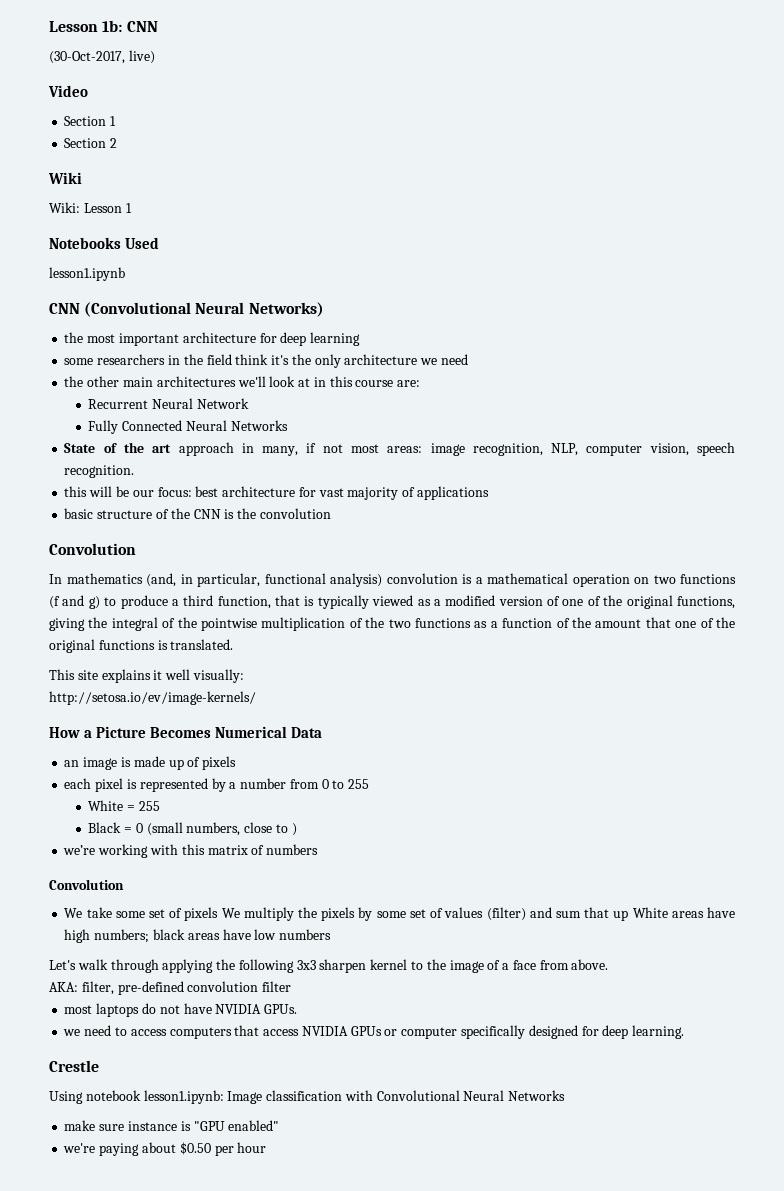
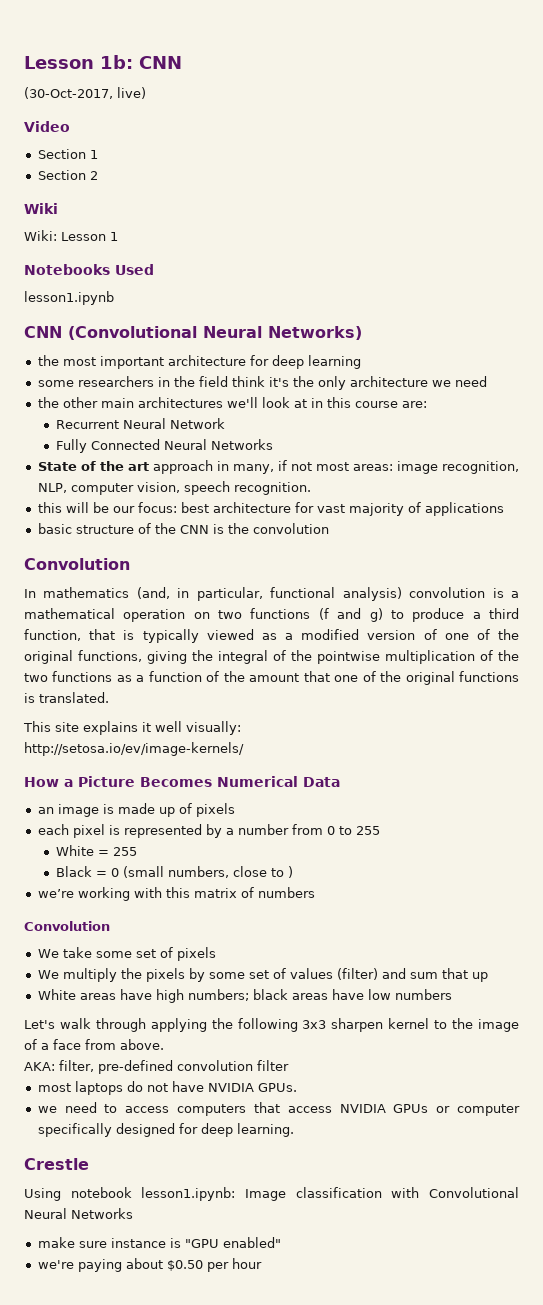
(219, 914) none -> (216, 954) //
(629, 915) none -> (488, 977) //

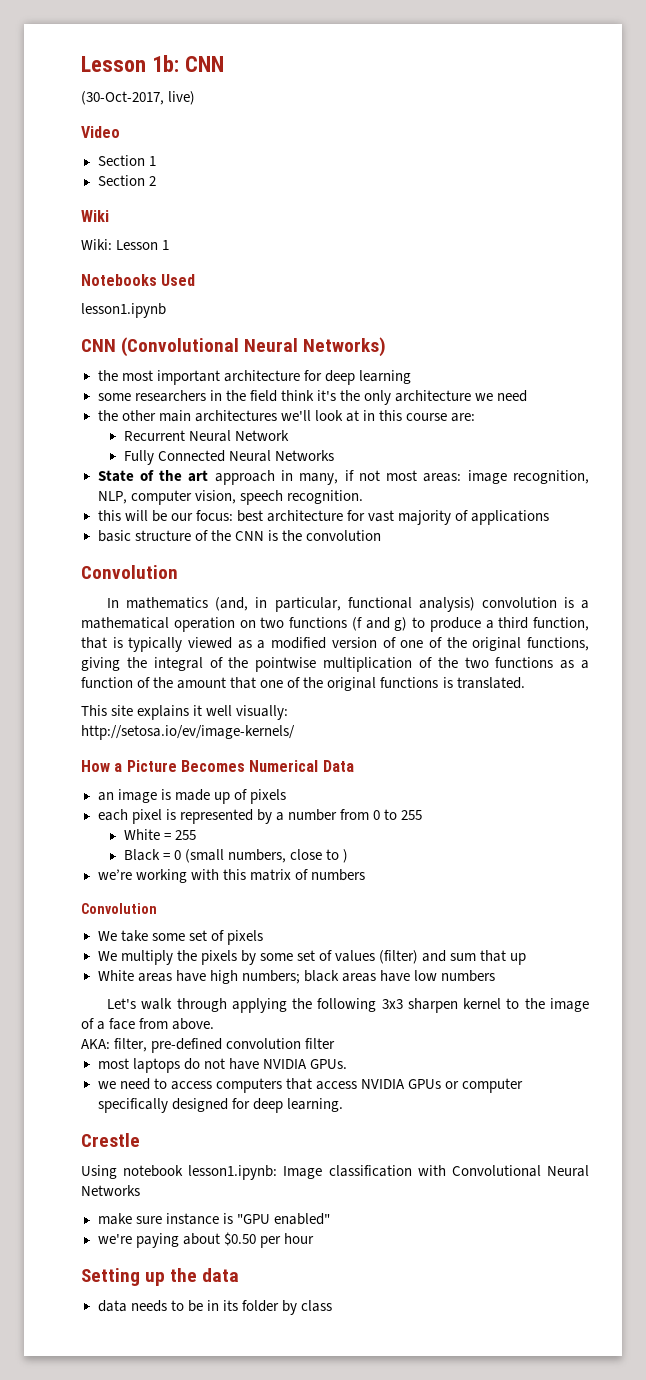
(262, 1263) none -> [81,1268,240,1286] [97,1300,332,1315] // Setting up the data // data needs to be in its folder by class

